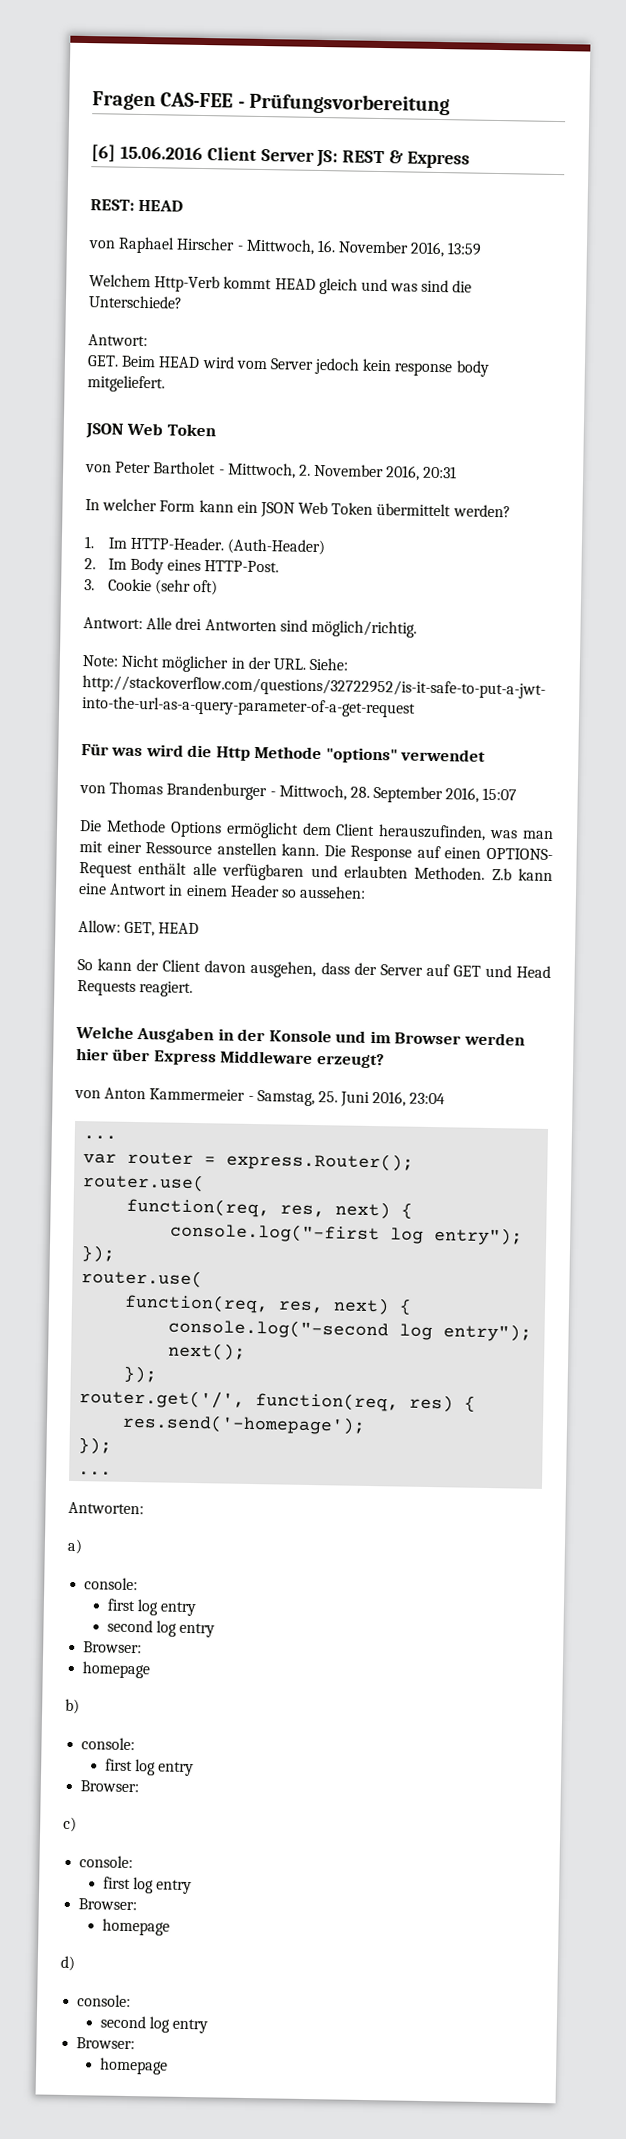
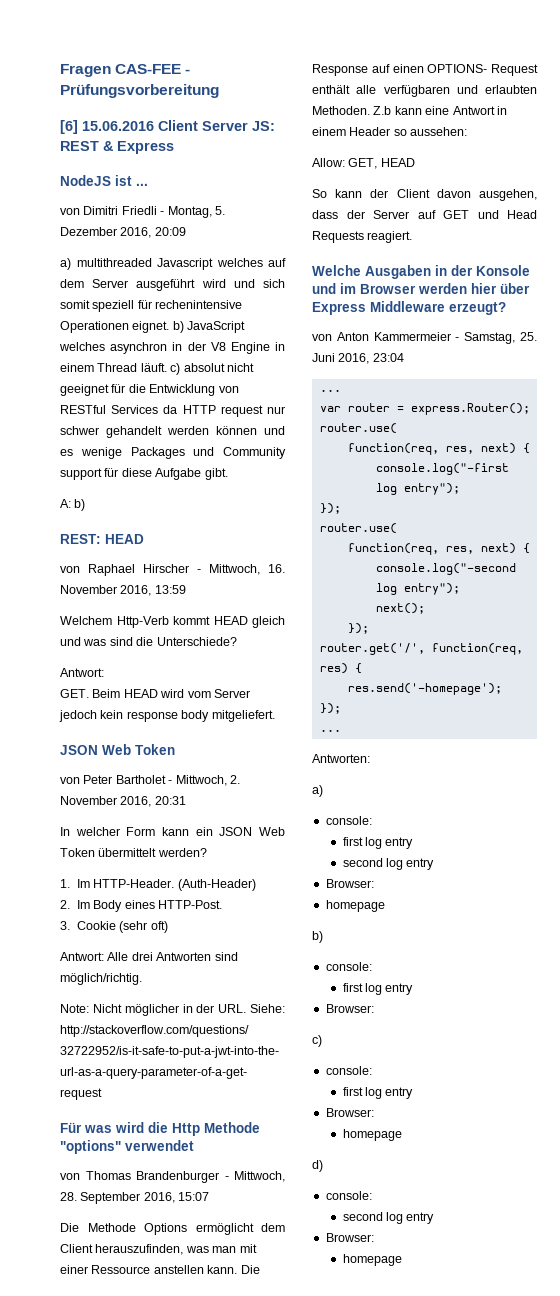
(471, 160) none -> [60,175,148,186] [60,206,225,218] [60,227,186,238] [60,258,286,270] [60,279,285,291] [60,300,243,312] [60,321,246,333] [59,342,285,354] [60,363,254,375] [60,384,239,396] [60,405,285,417] [60,426,285,438] [60,447,286,459] [60,468,228,480] [60,499,86,511] // NodeJS ist ... // von Dimitri Friedli - Montag, 5. Dezember 2016, 20:09 // a) multithreaded Javascript welches auf dem Server ausgeführt wird und sich somit speziell für rechenintensive Operationen eignet. b) JavaScript welches asynchron in der V8 Engine in einem Thread läuft. c) absolut nicht geeignet für die Entwicklung von RESTful Services da HTTP request nur schwer gehandelt werden können und es wenige Packages und Community support für diese Aufgabe gibt. // A: b)

